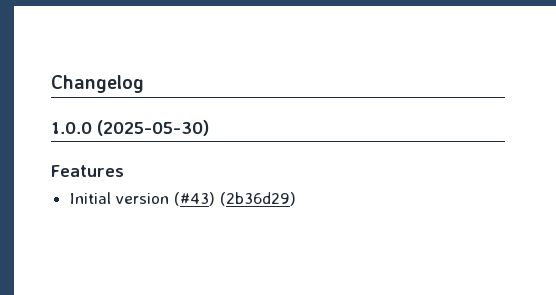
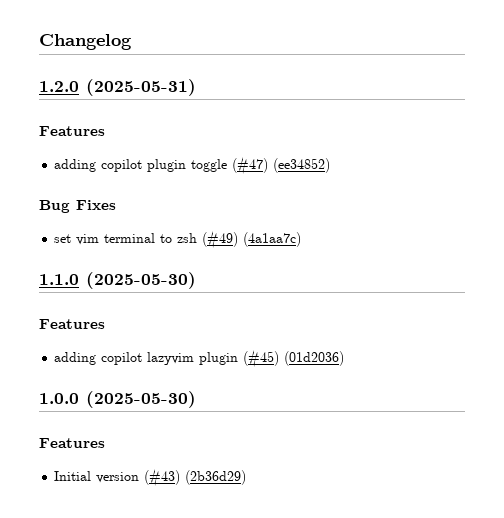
(144, 84) none -> [39,79,196,96] [39,126,105,136] [54,157,331,175] [39,200,116,213] [54,231,302,249] [39,272,196,289] [39,319,105,329] [54,350,345,368] // 1.2.0 (2025-05-31) // Features // adding copilot plugin toggle (#47) (ee34852) // Bug Fixes // set vim terminal to zsh (#49) (4a1aa7c) // 1.1.0 (2025-05-30) // Features // adding copilot lazyvim plugin (#45) (01d2036)

